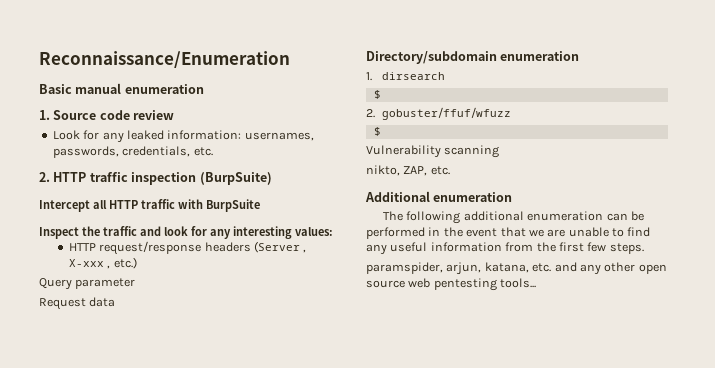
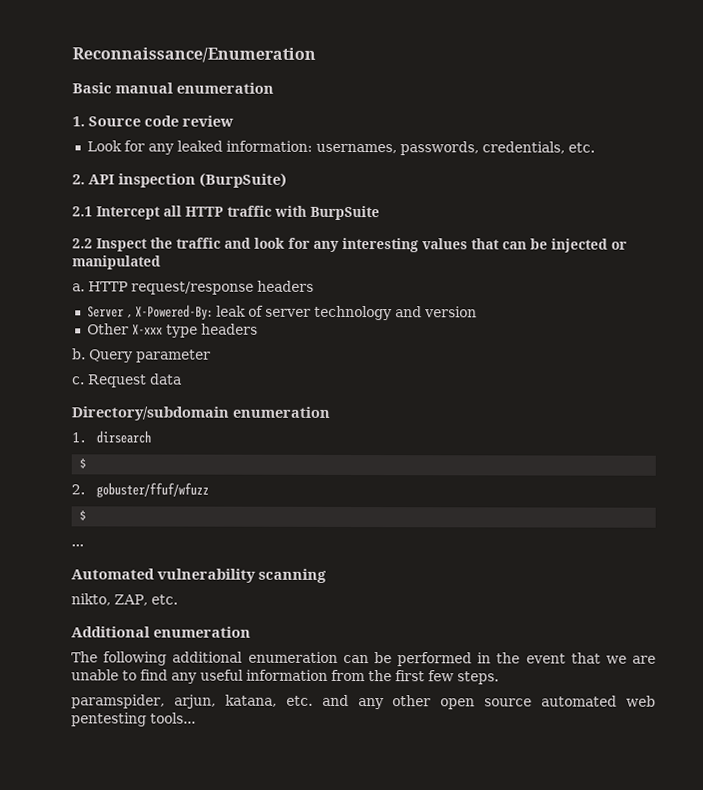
[53,172,128,182] HTTP traffic -> [88,174,115,185] API
(272, 178) none -> [72,206,93,217] 2.1
(260, 205) none -> [72,238,93,249] 2.2
[295,227,333,236] [68,241,307,255] [68,257,137,269] values: // HTTP request/response headers (Server , X-xxx , etc.) // -> [422,238,627,253] [72,255,161,270] [72,280,314,295] [86,304,477,321] [86,323,258,338] [72,348,86,360] values that can be injected or manipulated // a. HTTP request/response headers // Server , X-Powered-By: leak of server technology and version // Other X-xxx type headers // b.
(136, 283) none -> [72,376,85,385] c.
[366,145,441,158] Vulnerability -> [71,544,84,547] [71,568,256,583] ... // Automated vulnerability
(405, 284) none -> [541,695,618,707] automated

